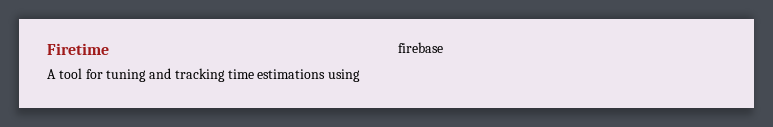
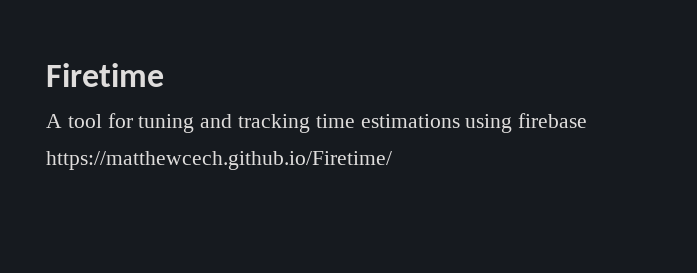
(443, 47) none -> [46,151,392,170] // https://matthewcech.github.io/Firetime/

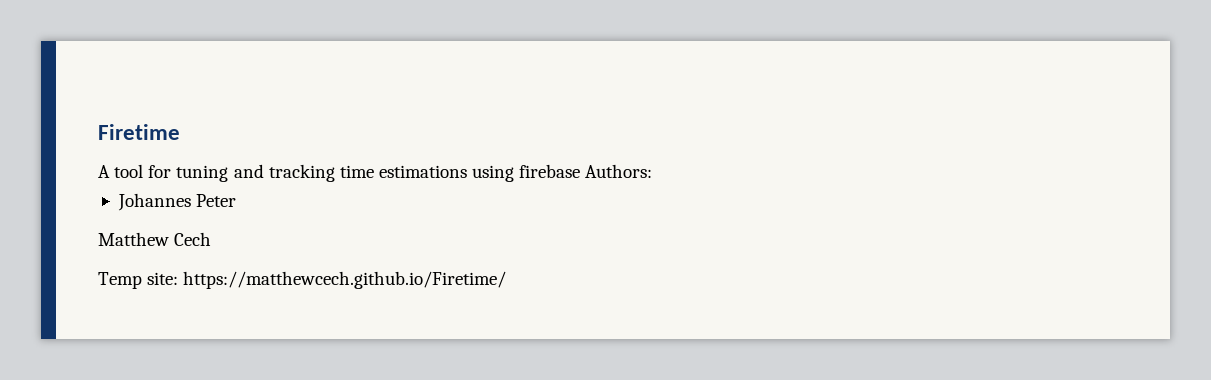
(588, 120) // -> [585,164,653,178] [117,193,237,211] [98,232,212,246] [98,272,179,289] Authors: // Johannes Peter // Matthew Cech // Temp site:

